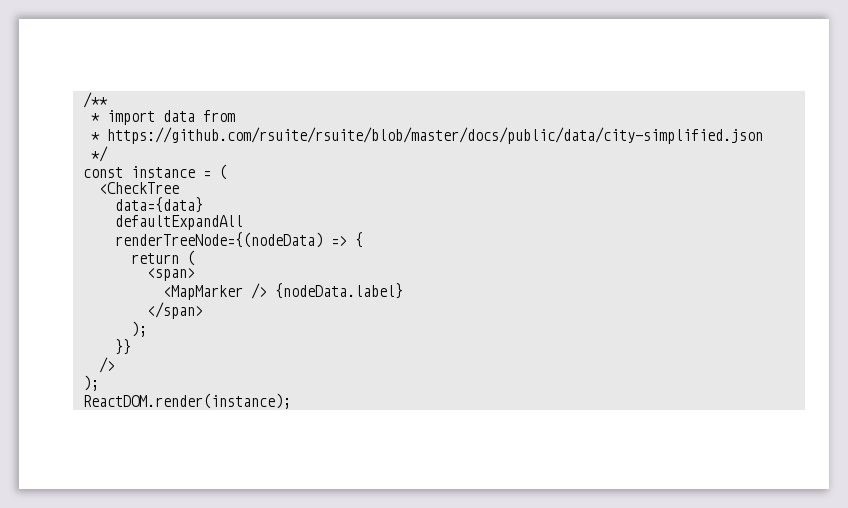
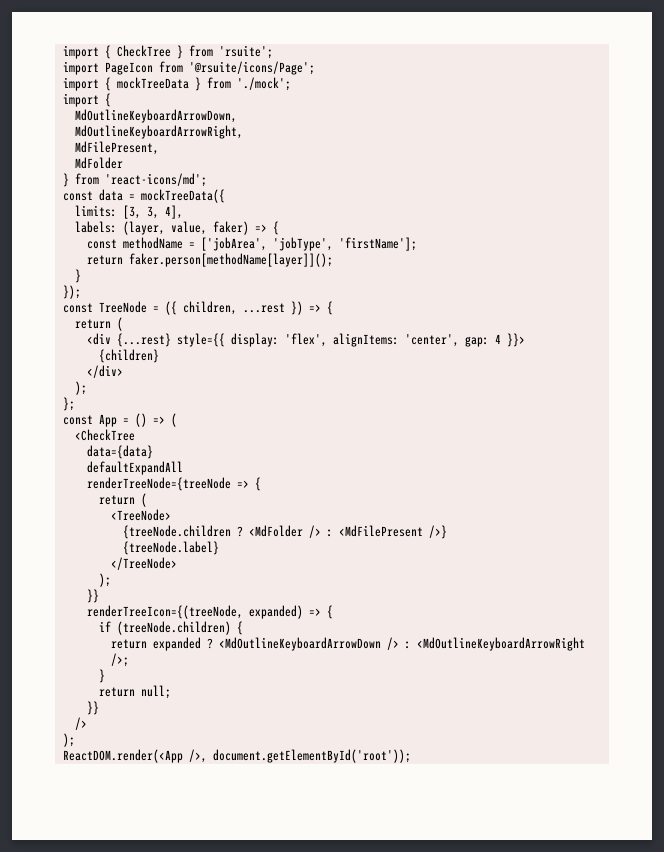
[82,92,108,108] [90,110,235,125] [90,127,763,144] [90,146,108,162] [82,166,211,178] /** // * import data from // * https://github.com/rsuite/rsuite/blob/master/docs/public/data/city-simplified.json // */ // const instance = -> [62,45,273,59] [62,61,315,75] [62,77,291,91] [62,93,111,107] [74,109,237,123] [74,125,243,139] [74,141,159,155] [74,157,123,169] [62,173,207,187] [62,189,225,203] [74,205,183,219] [74,221,279,235] [86,237,417,251] [86,253,333,267] [74,269,81,283] [62,285,81,299] [62,301,333,315] [74,317,123,331] [86,333,525,347] [98,349,159,363] [86,365,123,378] [74,381,87,395] [62,397,75,411] [62,413,165,427] import { CheckTree } from 'rsuite'; // import PageIcon from '@rsuite/icons/Page'; // import { mockTreeData } from './mock'; // import { // MdOutlineKeyboardArrowDown, // MdOutlineKeyboardArrowRight, // MdFilePresent, // MdFolder // } from 'react-icons/md'; // const data = mockTreeData({ // limits: [3, 3, 4], // labels: (layer, value, faker) => { // const methodName = ['jobArea', 'jobType', 'firstName']; // return faker.person[methodName[layer]](); // } // }); // const TreeNode = ({ children, ...rest }) => { // return ( // <div {...rest} style={{ display: 'flex', alignItems: 'center', gap: 4 }}> // {children} // </div> // ); // }; // const App = () =>
[114,232,363,248] [130,250,195,266] [146,268,195,281] [162,283,403,300] [146,302,203,319] [130,321,147,337] renderTreeNode={(nodeData) => { // return ( // <span> // <MapMarker /> {nodeData.label} // </span> // ); -> [86,477,261,491] [98,493,147,507] [110,509,171,521] [122,525,447,539] [122,541,219,555] [110,557,177,570] [98,573,111,587] [86,589,99,603] [86,605,333,619] [98,621,243,635] [110,637,585,651] [110,653,129,667] [98,669,105,683] [98,685,171,699] renderTreeNode={treeNode => { // return ( // <TreeNode> // {treeNode.children ? <MdFolder /> : <MdFilePresent />} // {treeNode.label} // </TreeNode> // ); // }} // renderTreeIcon={(treeNode, expanded) => { // if (treeNode.children) { // return expanded ? <MdOutlineKeyboardArrowDown /> : <MdOutlineKeyboardArrowRight />; // } // return null;
[82,393,291,409] ReactDOM.render(instance); -> [62,749,411,763] ReactDOM.render(<App />, document.getElementById('root'));

